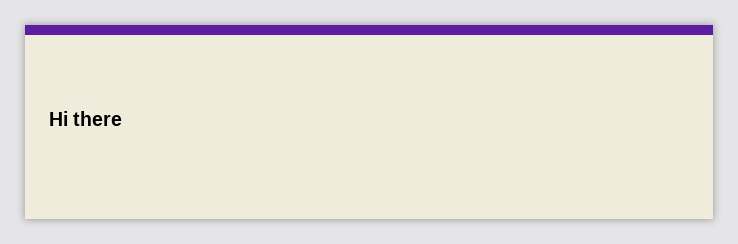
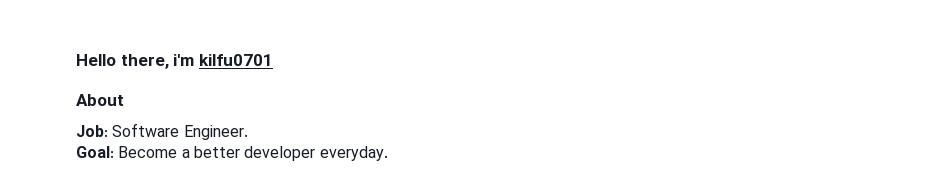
[49,111,123,126] Hi there -> [76,54,273,69] [76,94,124,106] [76,123,248,140] [76,146,388,161] Hello there, i'm kilfu0701 // About // Job: Software Engineer. // Goal: Become a better developer everyday.

